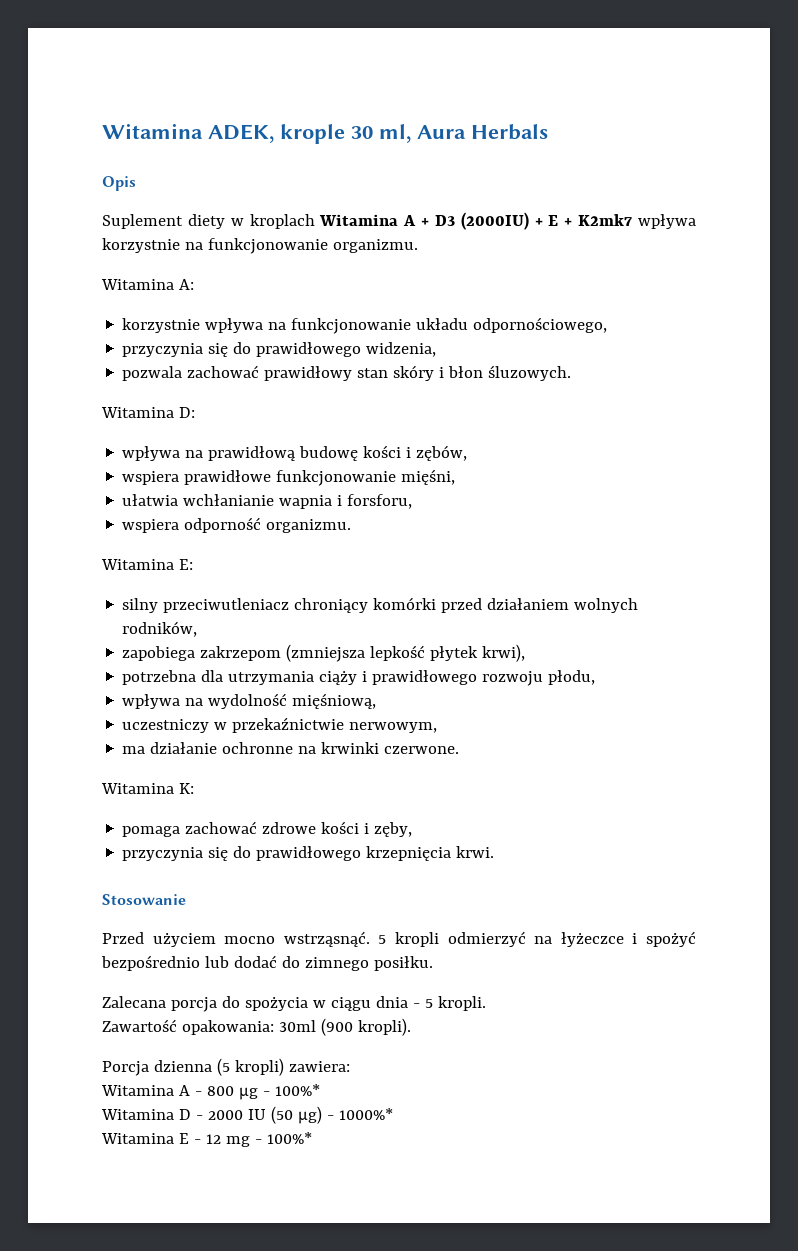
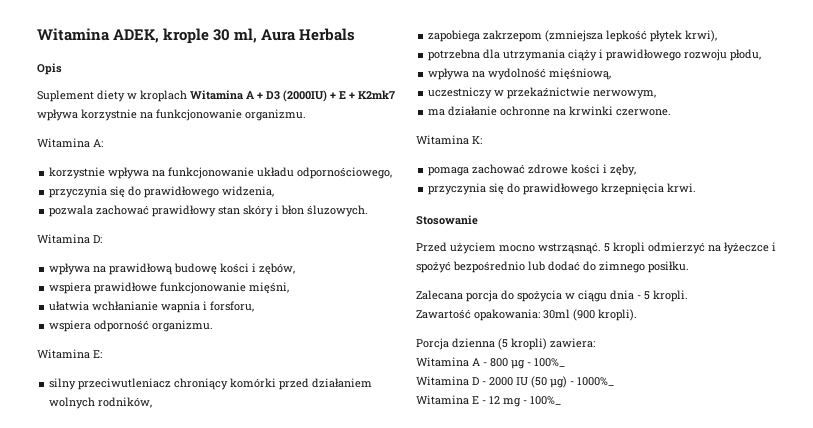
[274,1084,320,1096] 100%* -> [534,358,565,367] 100%_
[338,1108,393,1120] 1000%* -> [577,377,614,386] 1000%_
[266,1132,312,1144] 100%* -> [530,396,561,405] 100%_

